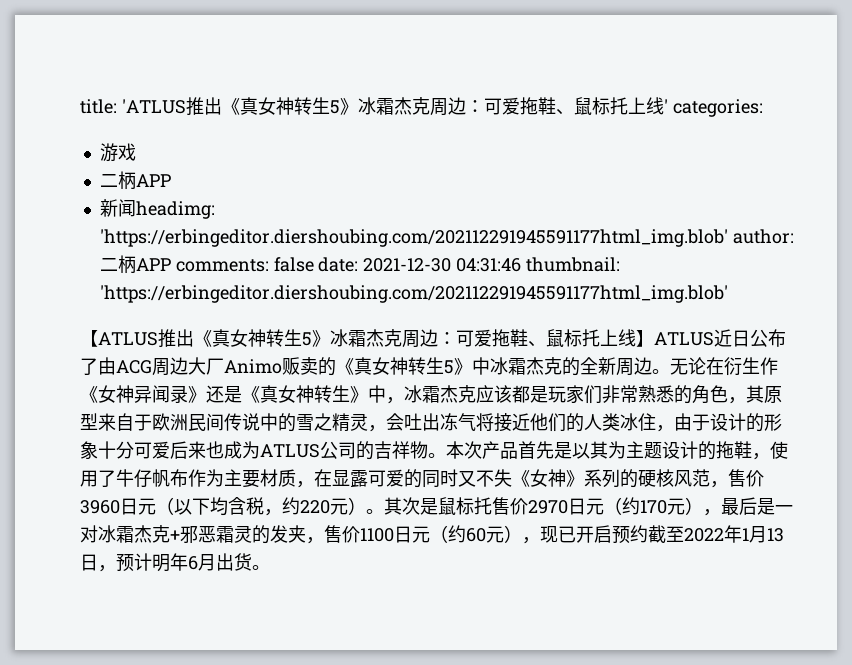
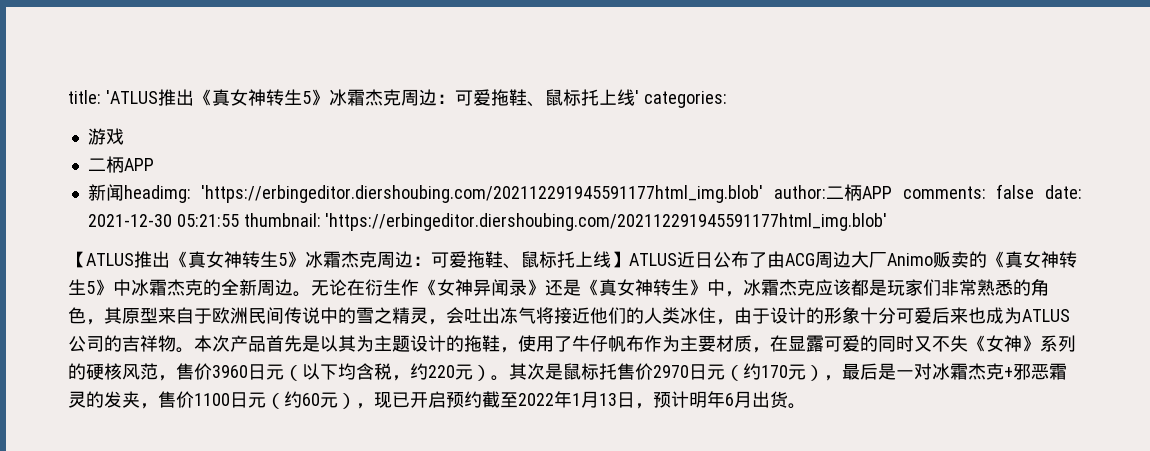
[456,258,522,272] 04:31:46 -> [176,214,239,227] 05:21:55

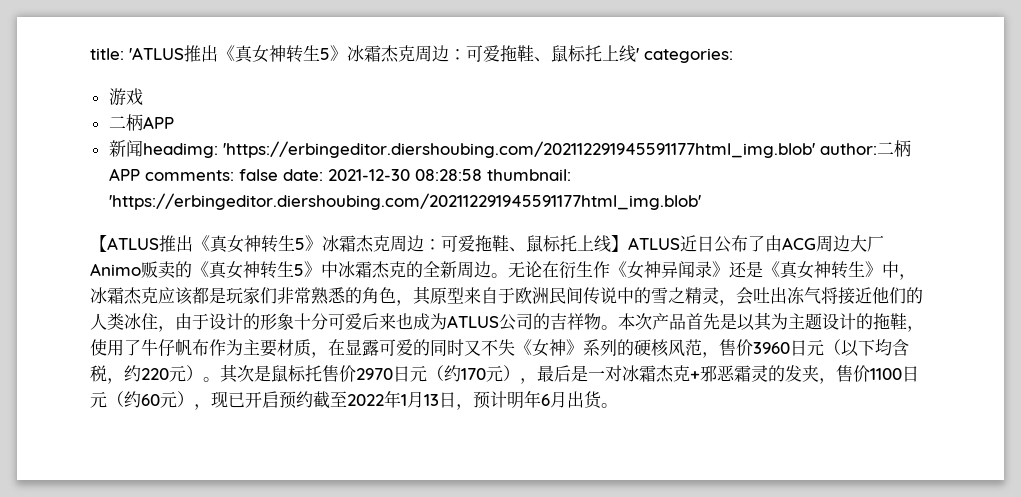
[176,214,239,227] 05:21:55 -> [414,169,482,181] 08:28:58

